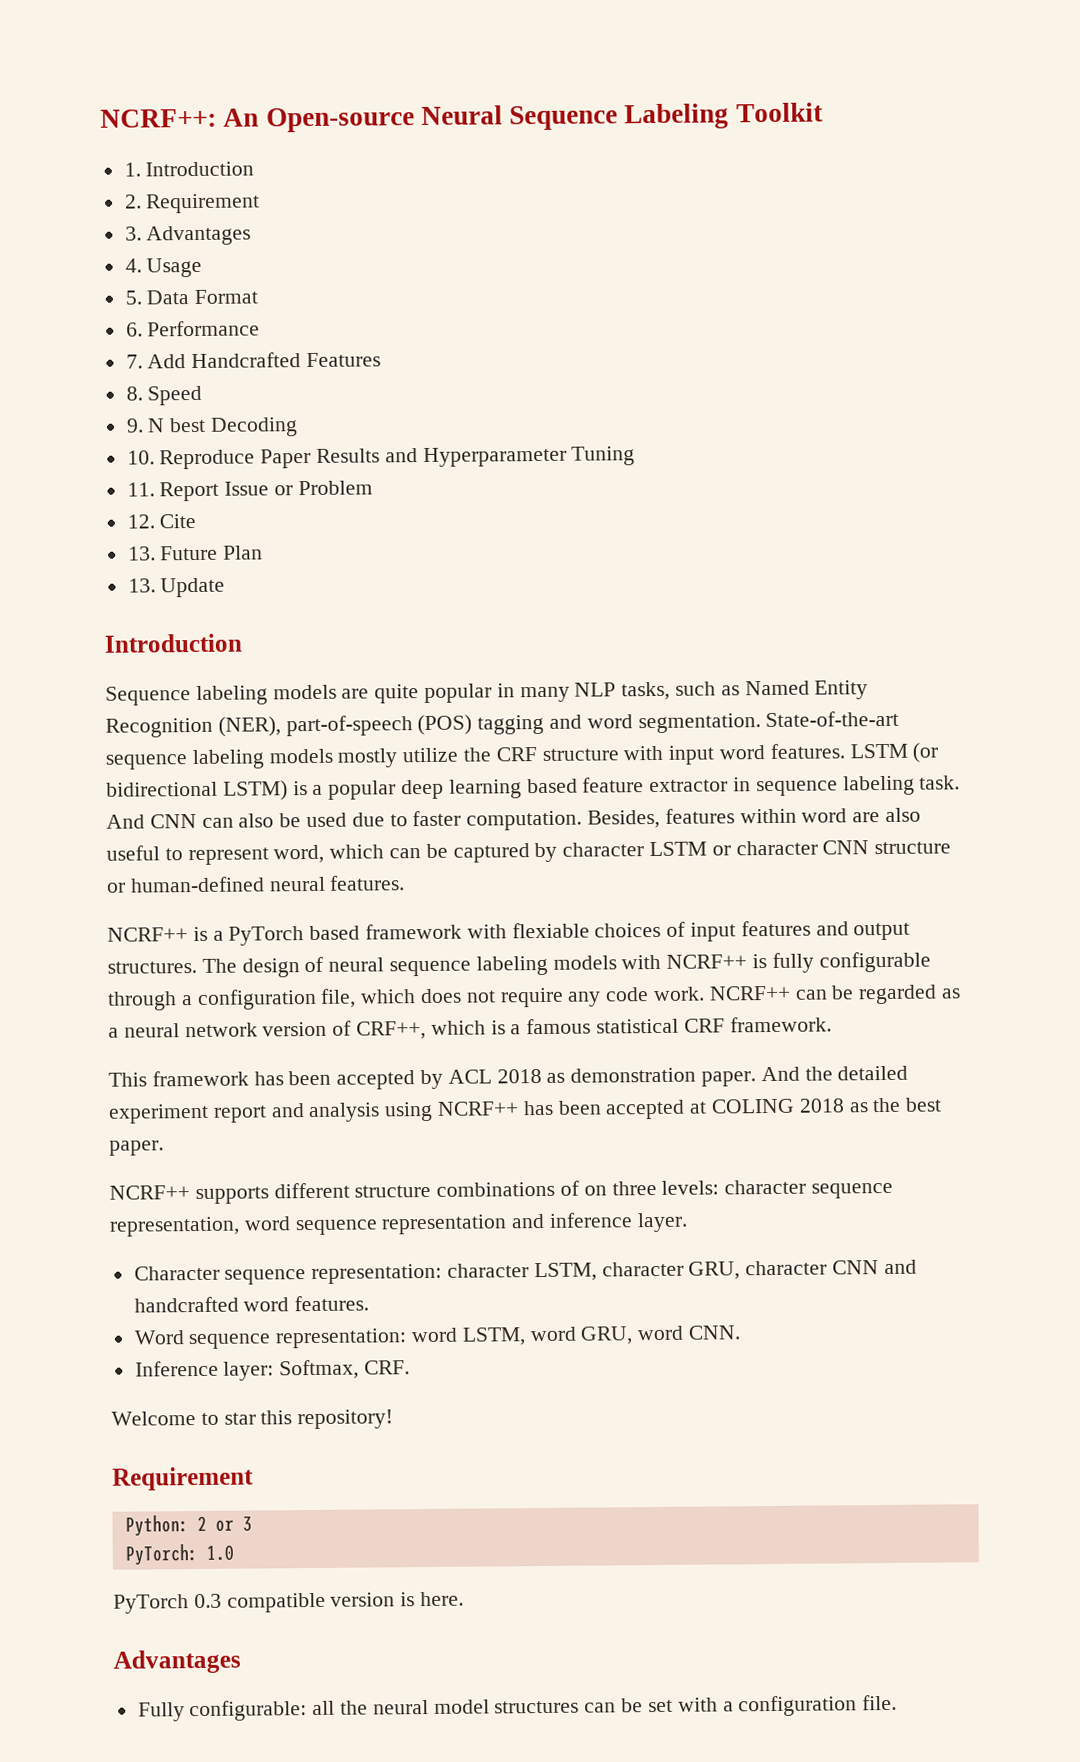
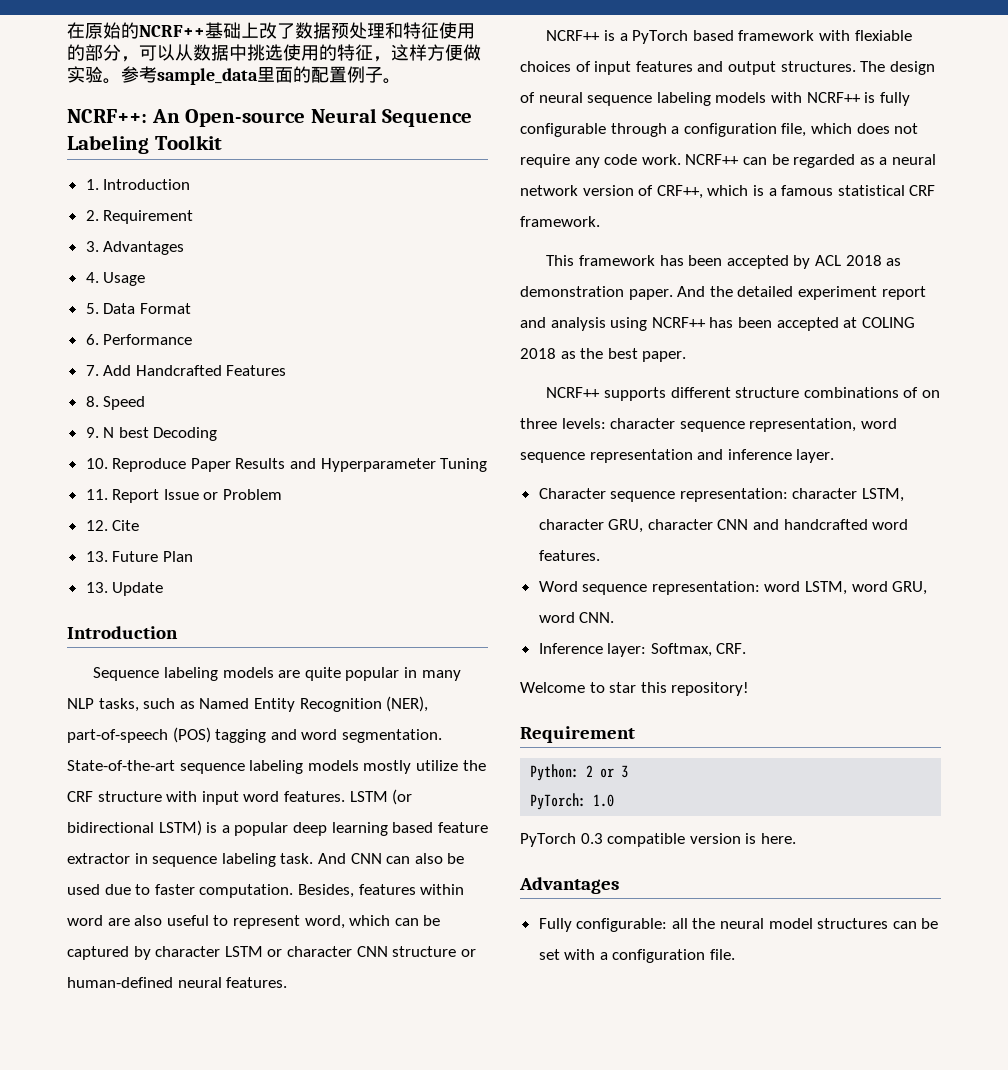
(100, 118) none -> [67,22,475,39] [67,44,481,62] [67,66,401,85] 在原始的NCRF++基础上改了数据预处理和特征使用的部分，可以从数据中挑选使用的特征，这样方便做实验。参考sample_data里面的配置例子。 //

